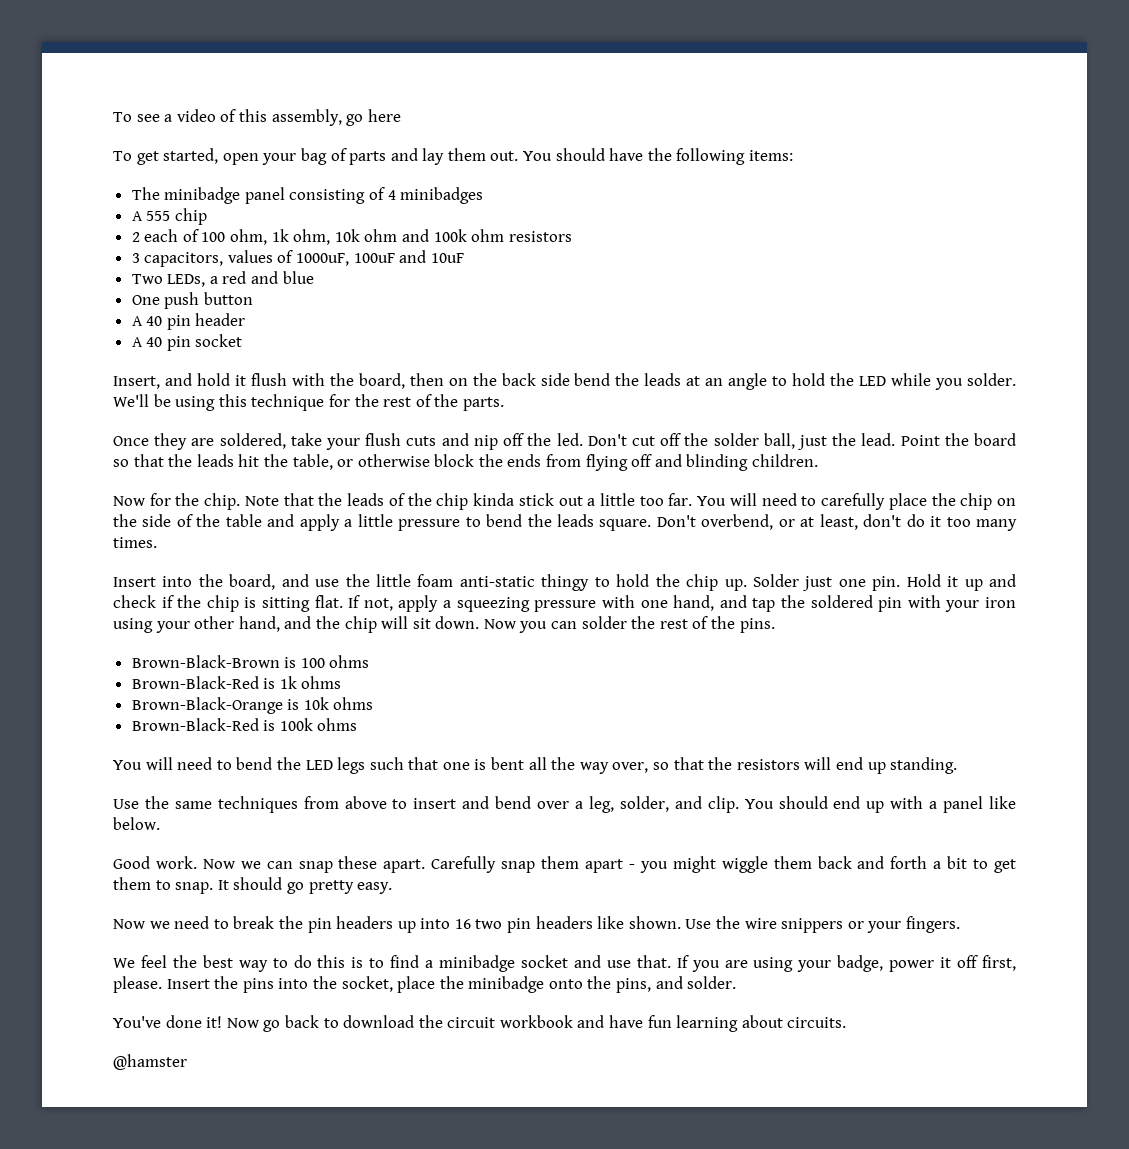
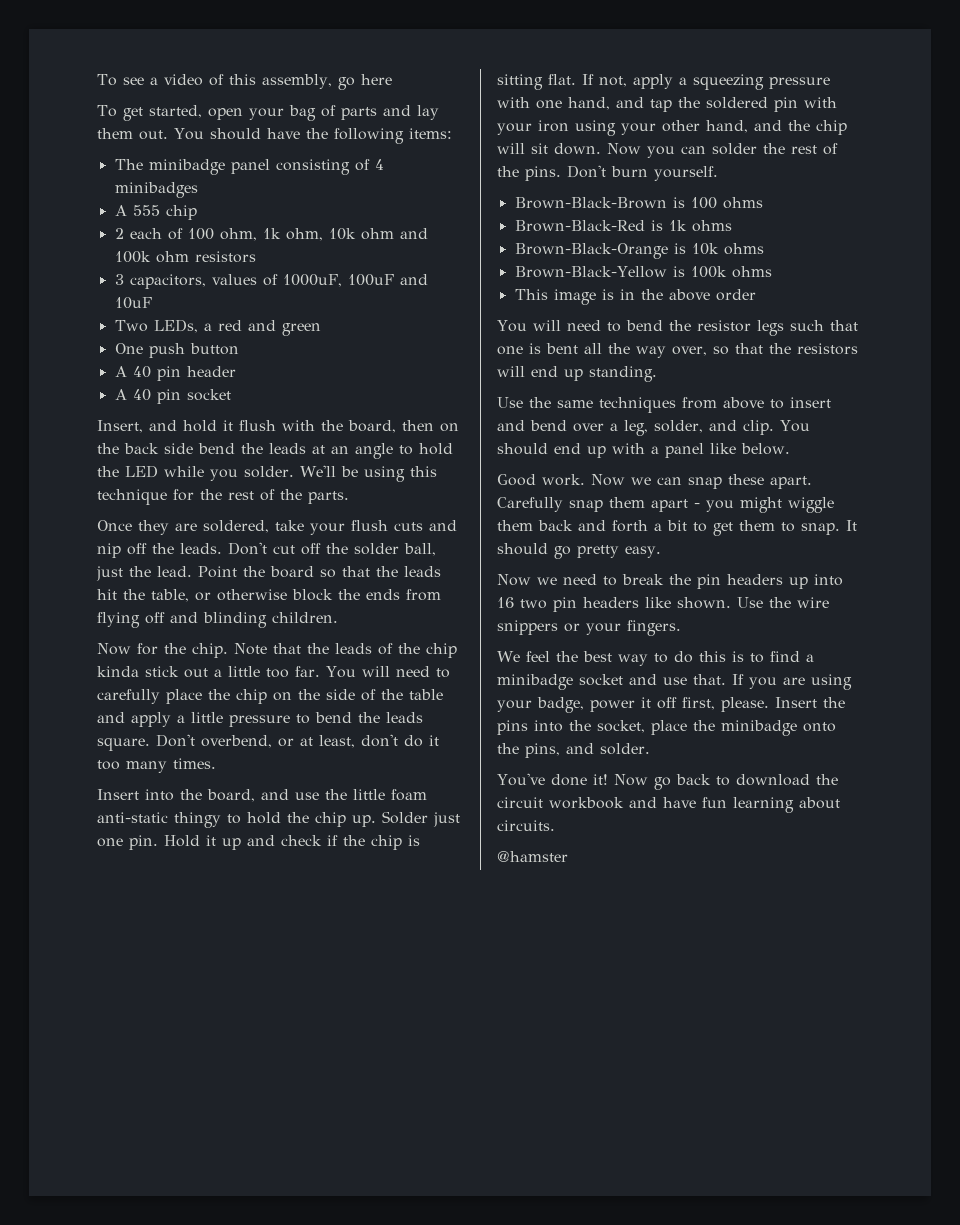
[282,271,314,284] blue -> [281,323,321,336] green
[556,433,583,446] led. -> [180,543,222,554] leads.
(775, 625) none -> [567,165,718,181] Don't burn yourself.
[131,718,259,731] Brown-Black-Red -> [514,266,667,278] Brown-Black-Yellow
(358, 724) none -> [514,289,756,305] // This image is in the above order
[305,760,333,770] LED -> [696,320,751,332] resistor

